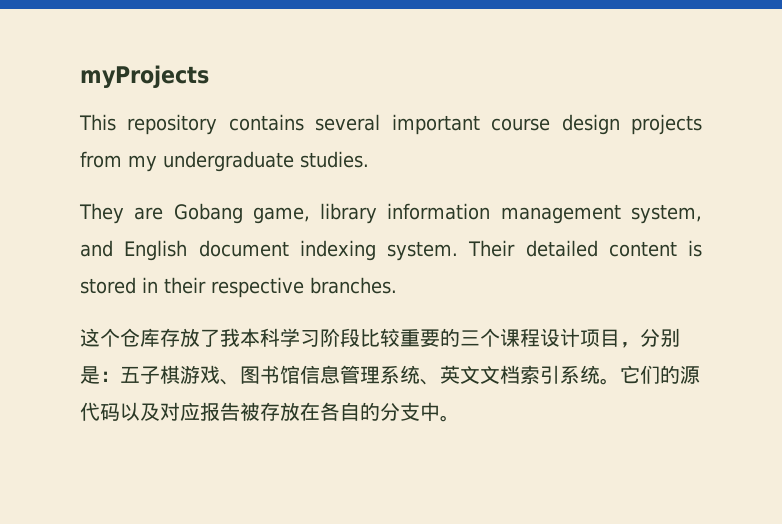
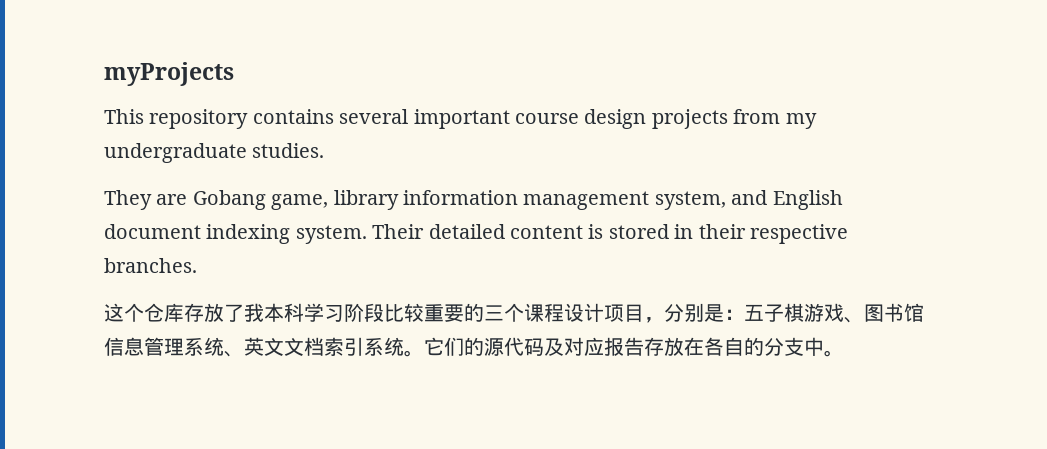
[120,402,140,421] 以 -> (544, 347) none
[240,402,260,421] 被 -> (644, 346) none

